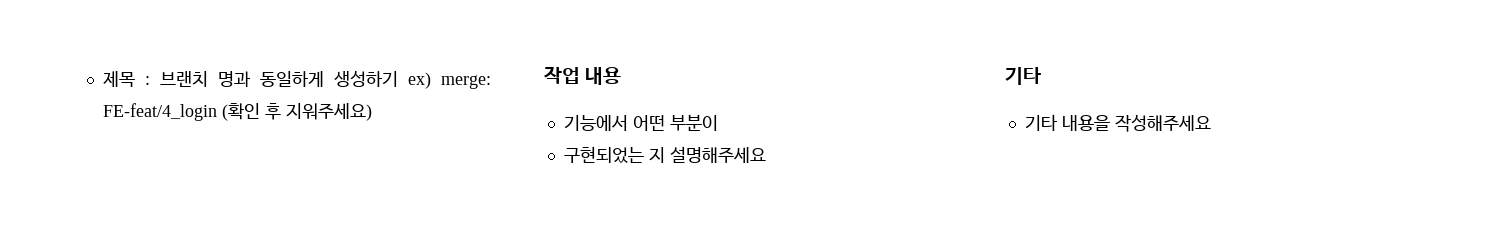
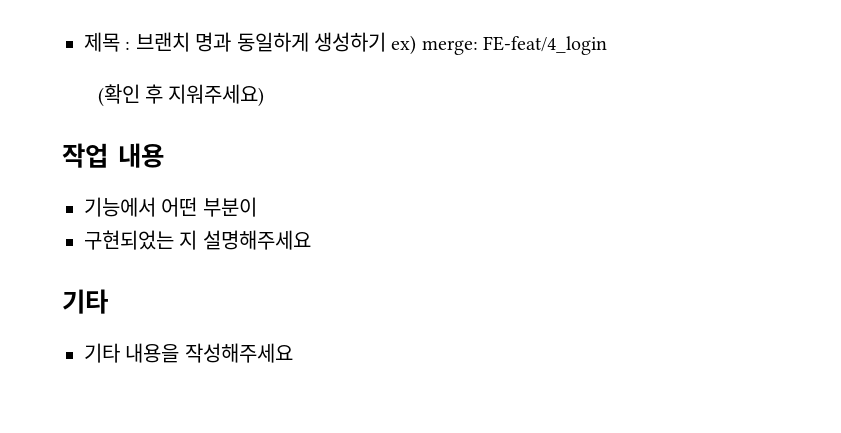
(217, 112) none -> (608, 45) //

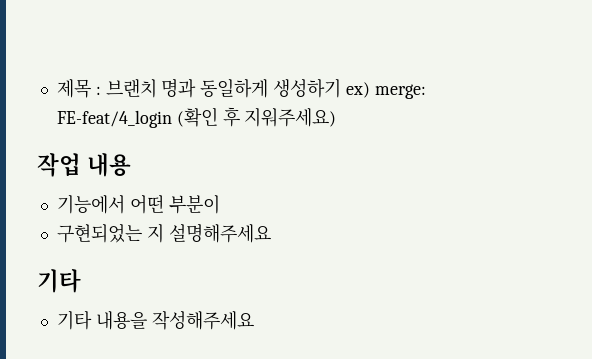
(608, 45) // -> (172, 119) none

